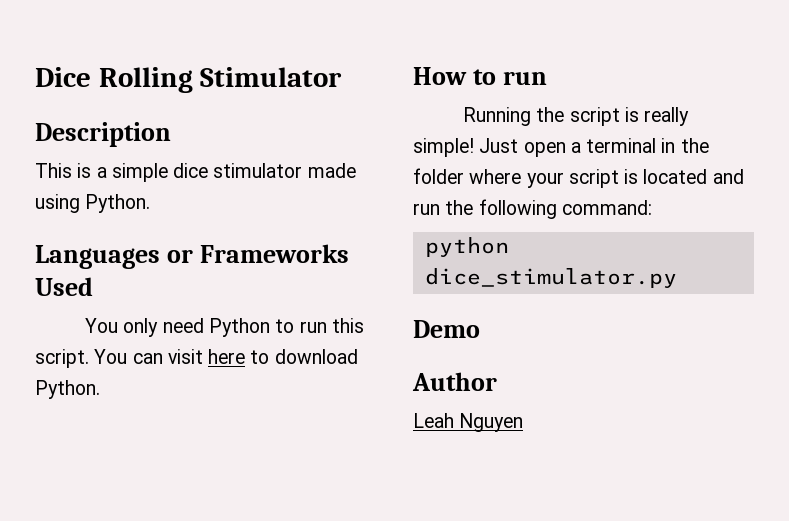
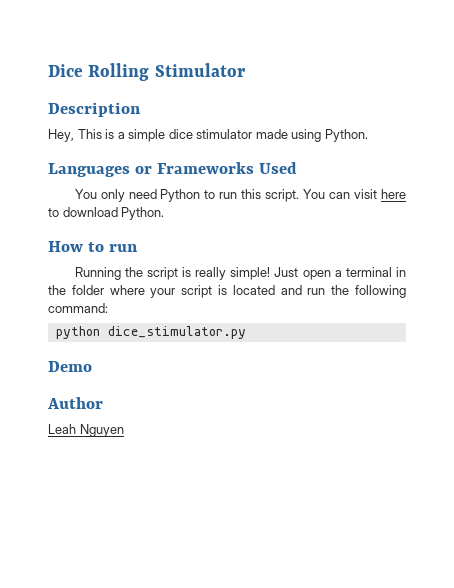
(171, 134) none -> [48,129,74,142] Hey,

